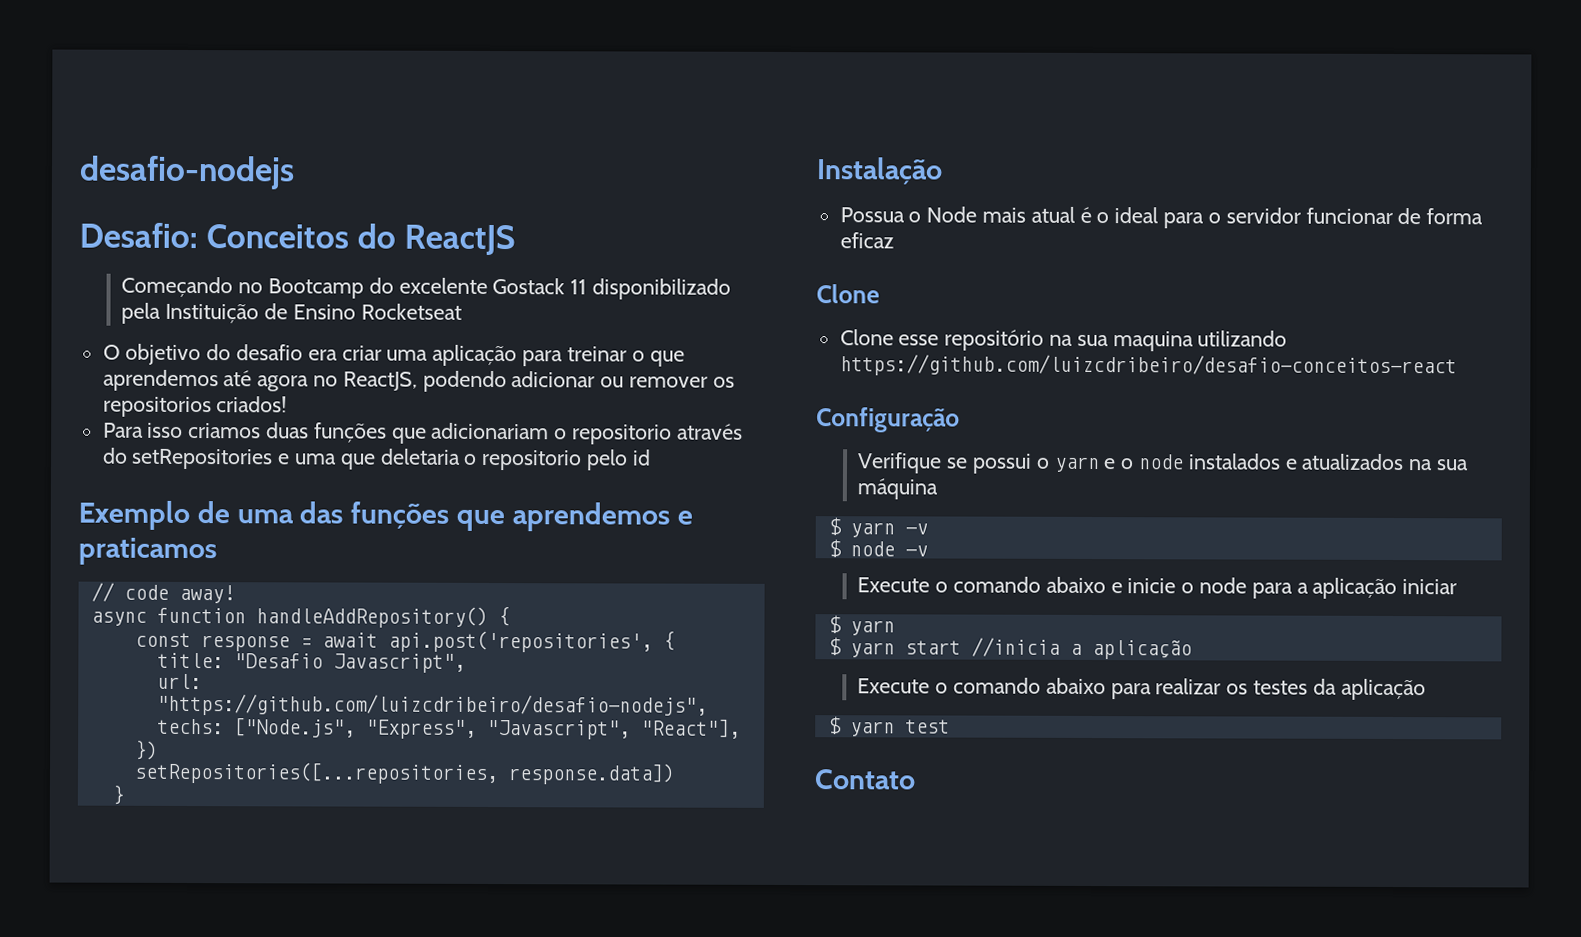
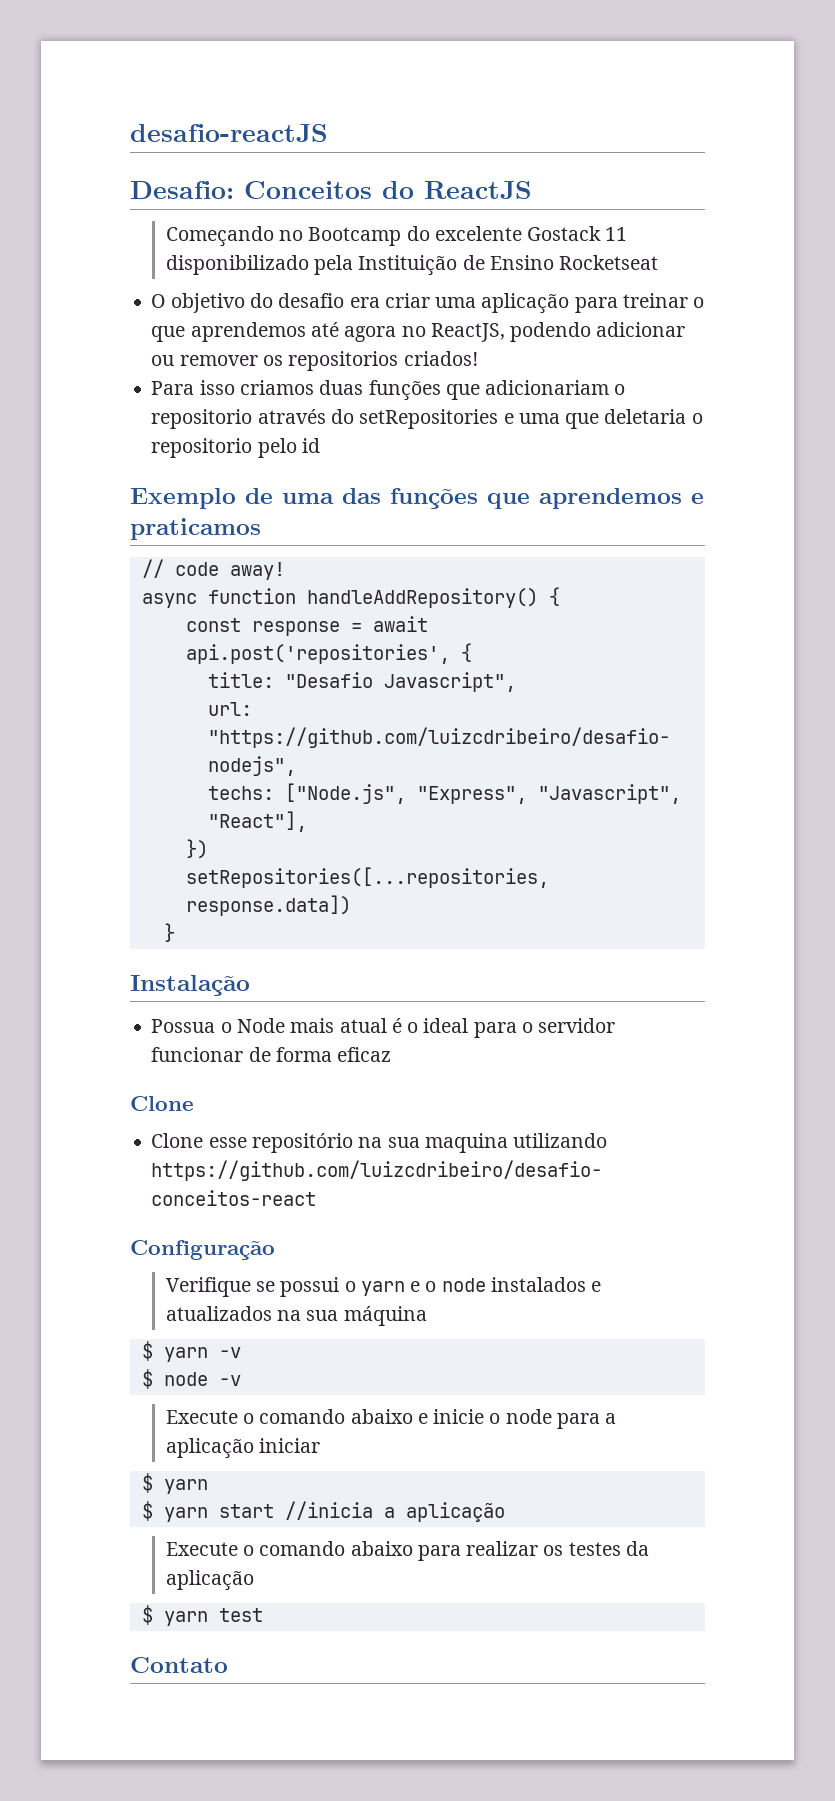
[79,155,295,190] desafio-nodejs -> [130,124,328,142] desafio-reactJS

